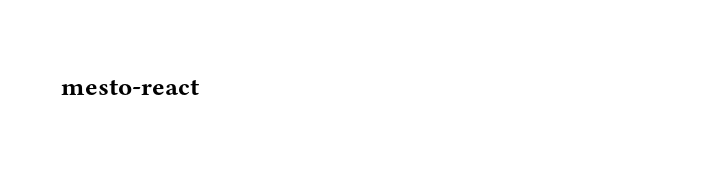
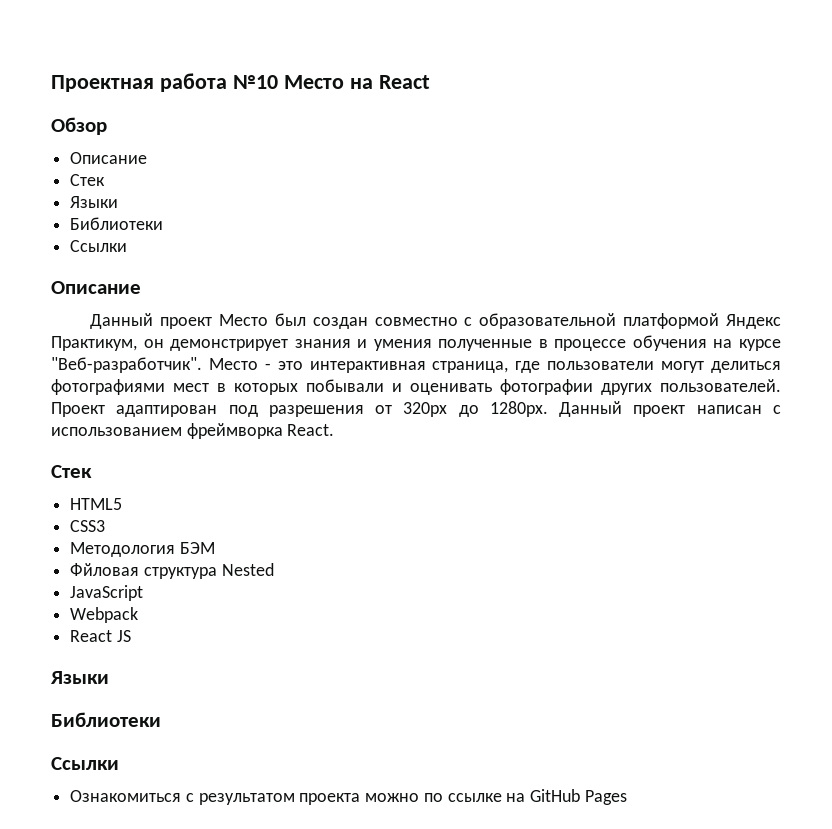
[61,79,199,95] mesto-react -> [51,73,430,92] [51,117,107,135] [70,152,148,164] [70,174,106,186] [70,196,119,208] [70,217,164,230] [70,240,128,252] [51,281,141,294] [90,313,781,329] [51,335,781,351] [51,357,782,373] [51,379,781,395] [51,401,781,417] [51,423,335,439] [51,465,92,478] [70,498,123,510] [70,520,106,532] [70,542,215,557] [70,563,274,579] [70,585,144,601] [70,607,139,623] [70,630,131,642] [50,671,109,684] [51,712,161,727] [51,757,119,770] [70,789,627,805] Проектная работа №10 Место на React // Обзор // Описание // Стек // Языки // Библиотеки // Ссылки // Описание // Данный проект Место был создан совместно с образовательной платформой Яндекс Практикум, он демонстрирует знания и умения полученные в процессе обучения на курсе "Веб-разработчик". Место - это интерактивная страница, где пользователи могут делиться фотографиями мест в которых побывали и оценивать фотографии других пользователей. Проект адаптирован под разрешения от 320px до 1280px. Данный проект написан с использованием фреймворка React. // Стек // HTML5 // CSS3 // Методология БЭМ // Фйловая структура Nested // JavaScript // Webpack // React JS // Языки // Библиотеки // Ссылки // Ознакомиться с результатом проекта можно по ссылке на GitHub Pages

